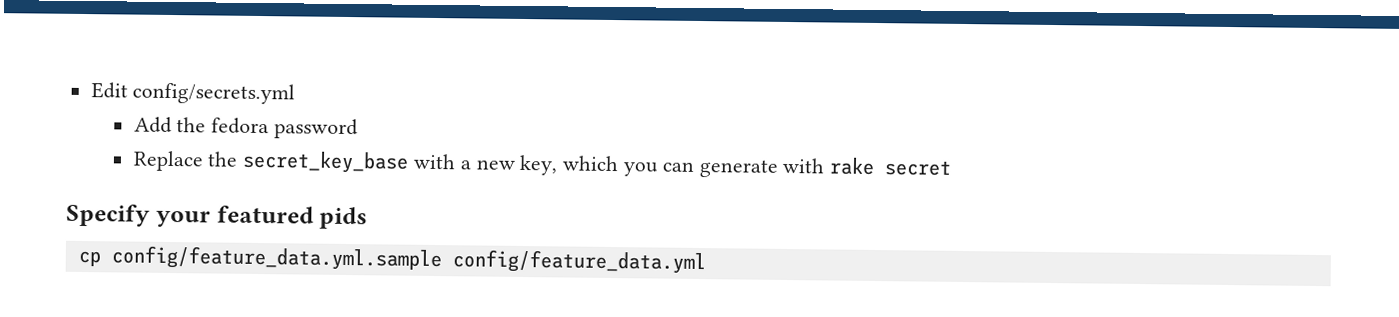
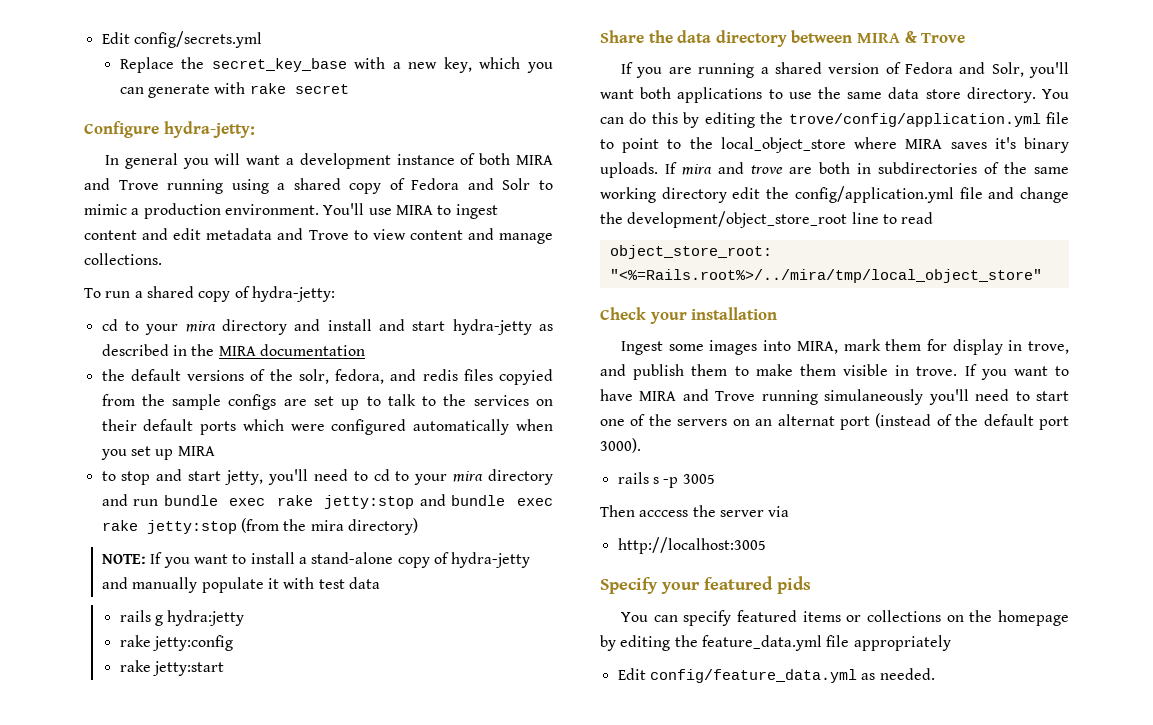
[133,116,358,140] // Add the fedora password -> (262, 39) none
[66,203,369,230] [77,245,706,275] Specify your featured pids // cp config/feature_data.yml.sample config/feature_data.yml -> [84,121,255,138] [105,153,554,169] [84,178,554,194] [84,203,498,219] [84,228,554,244] [84,253,162,265] [84,286,335,302] [101,319,553,335] [101,344,365,356] [101,369,553,385] [101,394,553,410] [101,419,553,435] [100,446,215,460] [101,469,554,485] [101,494,553,509] [101,518,418,535] [101,552,531,568] [101,577,380,593] [119,610,245,626] [119,635,233,651] [119,660,224,676] [600,30,966,47] [621,62,1069,78] [600,87,1069,103] [600,112,1069,128] [600,137,1069,153] [600,162,1069,178] [600,186,1069,203] [600,211,934,228] [609,245,772,259] [609,269,1042,283] [600,307,778,324] [621,339,1069,355] [600,364,1069,380] [600,389,1069,405] [600,413,1069,430] [600,438,641,453] [617,472,715,488] [600,505,790,517] [617,537,766,554] [600,576,811,594] [621,610,1069,626] [600,635,951,651] [617,668,935,683] Configure hydra-jetty: // In general you will want a development instance of both MIRA and Trove running using a shared copy of Fedora and Solr to mimic a production environment. You'll use MIRA to ingest content and edit metadata and Trove to view content and manage collections. // To run a shared copy of hydra-jetty: // cd to your mira directory and install and start hydra-jetty as described in the MIRA documentation // the default versions of the solr, fedora, and redis files copyied from the sample configs are set up to talk to the services on their default ports which were configured automatically when you set up MIRA // to stop and start jetty, you'll need to cd to your mira directory and run bundle exec rake jetty:stop and bundle exec rake jetty:stop (from the mira directory) // NOTE: If you want to install a stand-alone copy of hydra-jetty and manually populate it with test data // rails g hydra:jetty // rake jetty:config // rake jetty:start // Share the data directory between MIRA & Trove // If you are running a shared version of Fedora and Solr, you'll want both applications to use the same data store directory. You can do this by editing the trove/config/application.yml file to point to the local_object_store where MIRA saves it's binary uploads. If mira and trove are both in subdirectories of the same working directory edit the config/application.yml file and change the development/object_store_root line to read // object_store_root: "<%=Rails.root%>/../mira/tmp/local_object_store" // Check your installation // Ingest some images into MIRA, mark them for display in trove, and publish them to make them visible in trove. If you want to have MIRA and Trove running simulaneously you'll need to start one of the servers on an alternat port (instead of the default port 3000). // rails s -p 3005 // Then acccess the server via // http://localhost:3005 // Specify your featured pids // You can specify featured items or collections on the homepage by editing the feature_data.yml file appropriately // Edit config/feature_data.yml as needed.

